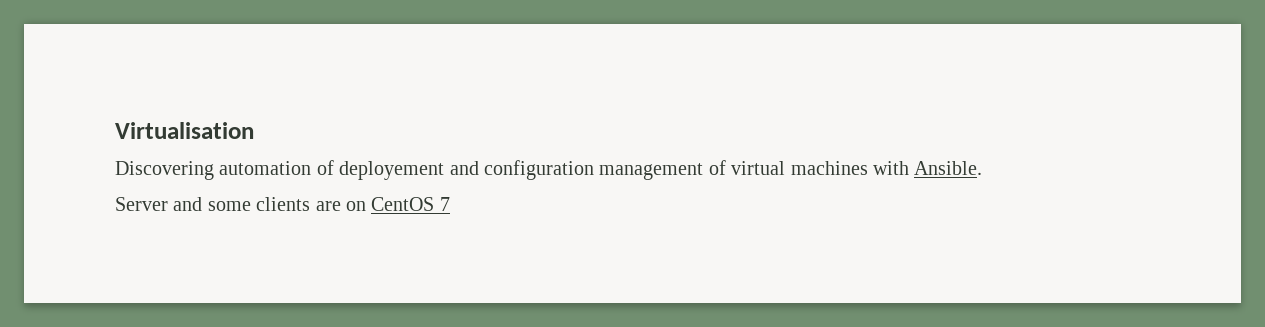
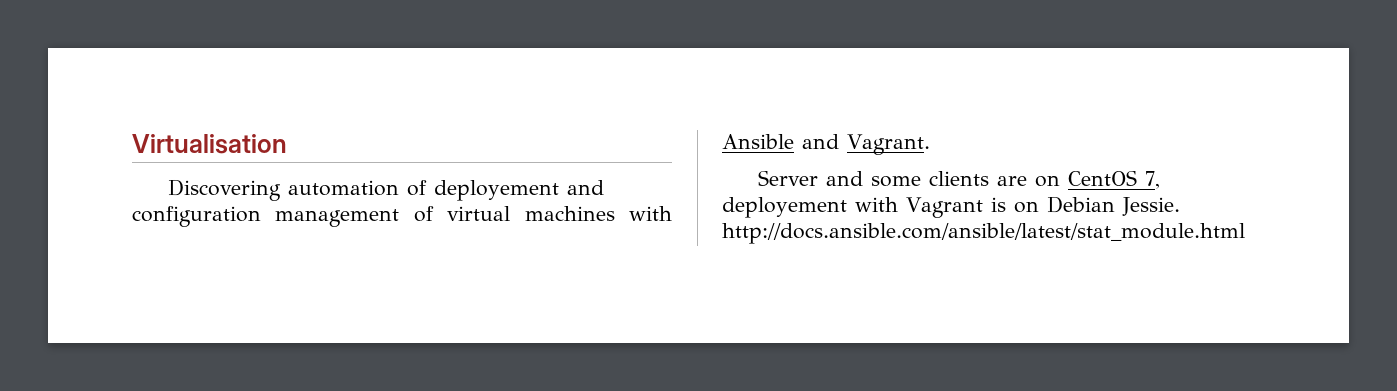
[914,161,983,175] Ansible. -> [722,134,930,155] Ansible and Vagrant.
[439,197,450,211] 7 -> [1145,171,1161,189] [722,196,1180,218] [722,223,1245,244] 7, deployement with Vagrant is on Debian Jessie. http://docs.ansible.com/ansible/latest/stat_module.html

